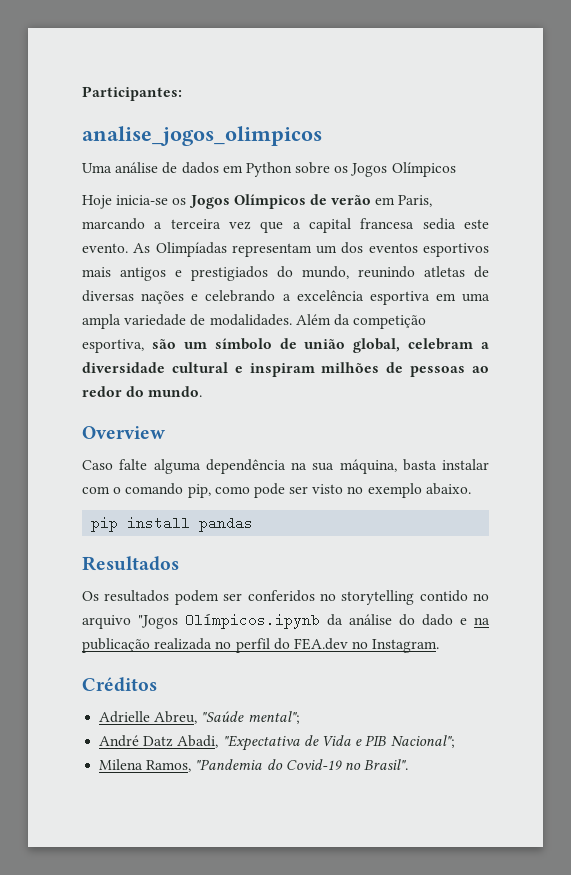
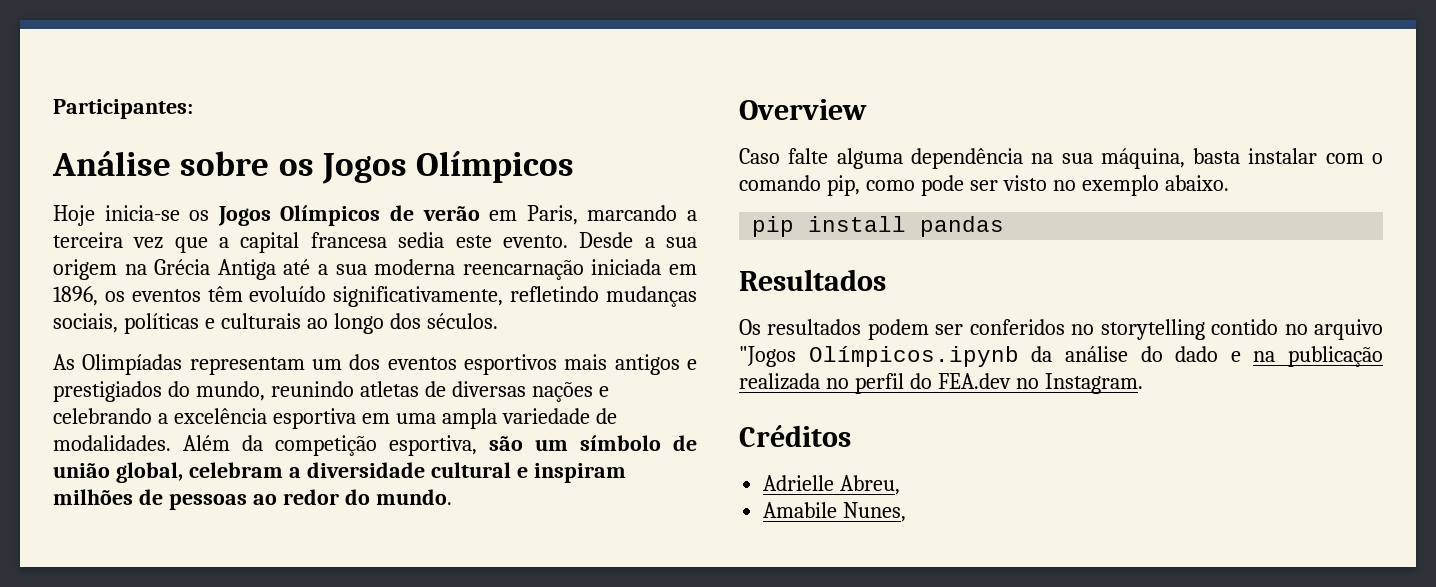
[82,126,322,146] [82,162,292,177] analise_jogos_olimpicos // Uma análise de dados em Python -> [52,151,171,176] Análise
(128, 248) none -> [579,232,698,248] [53,259,698,280] [53,286,697,307] [53,313,498,334] Desde a sua origem na Grécia Antiga até a sua moderna reencarnação iniciada em 1896, os eventos têm evoluído significativamente, refletindo mudanças sociais, políticas e culturais ao longo dos séculos. //
[201,711,300,724] [99,735,455,751] [99,759,409,772] "Saúde mental"; // André Datz Abadi, "Expectativa de Vida e PIB Nacional"; // Milena Ramos, "Pandemia do Covid-19 no Brasil". -> [763,502,907,522] // Amabile Nunes,

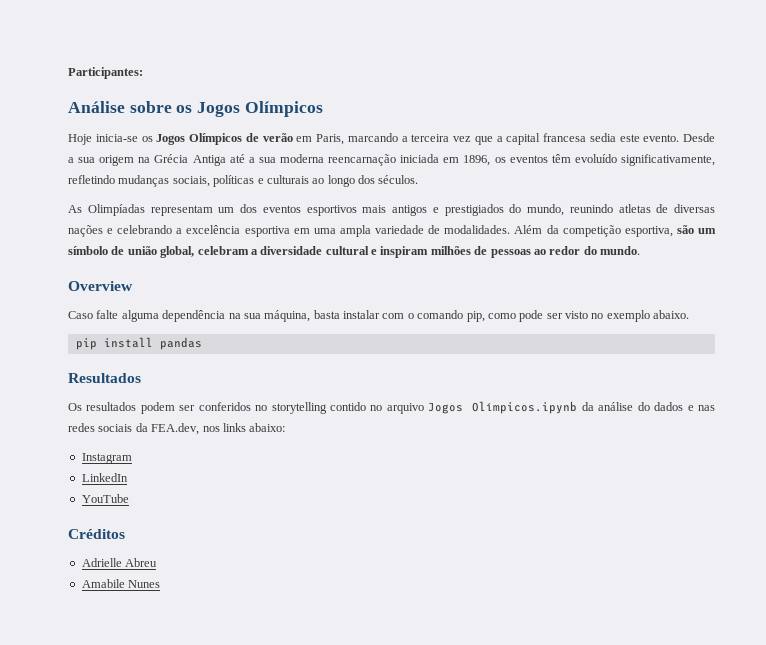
[739,346,796,367] "Jogos -> [428,402,464,414] Jogos
[1175,346,1383,367] [739,373,1143,394] dado e na publicação realizada no perfil do FEA.dev no Instagram. -> [654,402,715,411] [68,423,286,435] [81,453,132,464] [81,473,128,482] [81,494,129,503] dados e nas redes sociais da FEA.dev, nos links abaixo: // Instagram // LinkedIn // YouTube
[840,475,901,495] Abreu, -> [125,558,158,567] Abreu
[843,502,907,522] Nunes, -> [128,580,161,588] Nunes

